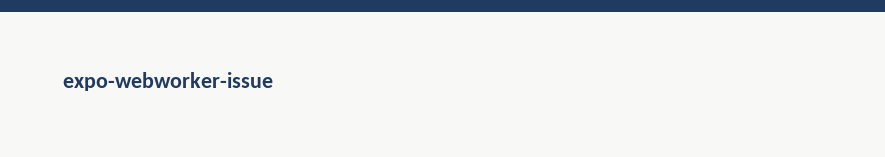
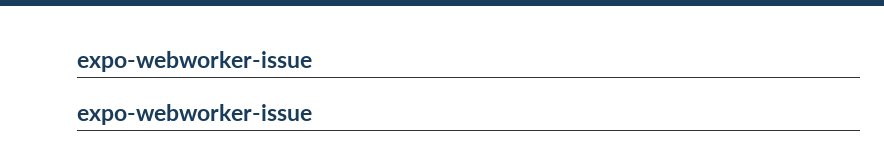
[63,72,273,91] expo-webworker-issue -> [77,51,312,72] [77,104,312,125] expo-webworker-issue // expo-webworker-issue

